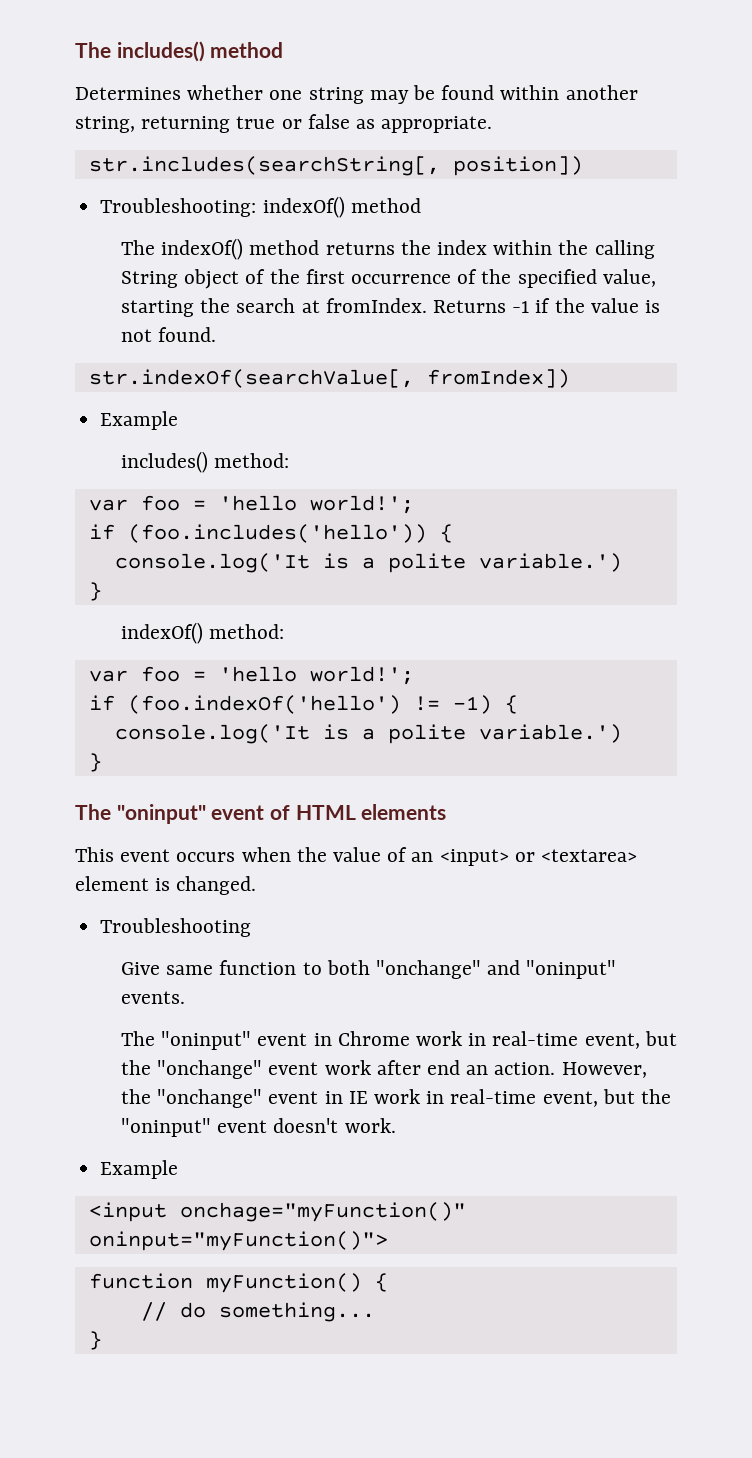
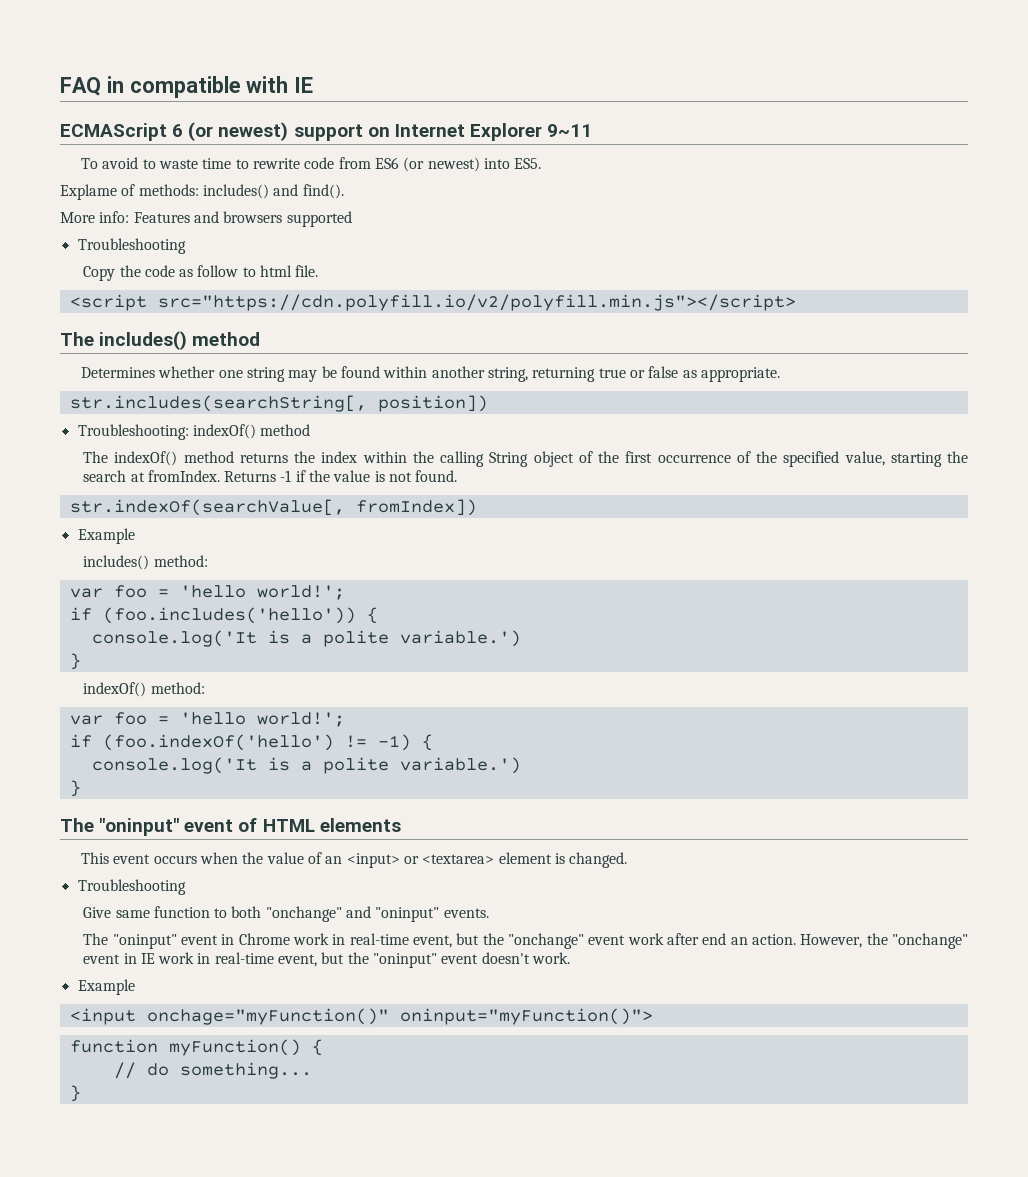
(75, 50) none -> [60,76,314,98] [60,122,593,141] [81,157,542,172] [60,184,344,200] [60,211,352,227] [77,238,186,254] [83,265,319,281] [69,294,796,311] FAQ in compatible with IE // ECMAScript 6 (or newest) support on Internet Explorer 9~11 // To avoid to waste time to rewrite code from ES6 (or newest) into ES5. // Explame of methods: includes() and find(). // More info: Features and browsers supported // Troubleshooting // Copy the code as follow to html file. // <script src="https://cdn.polyfill.io/v2/polyfill.min.js"></script> //

